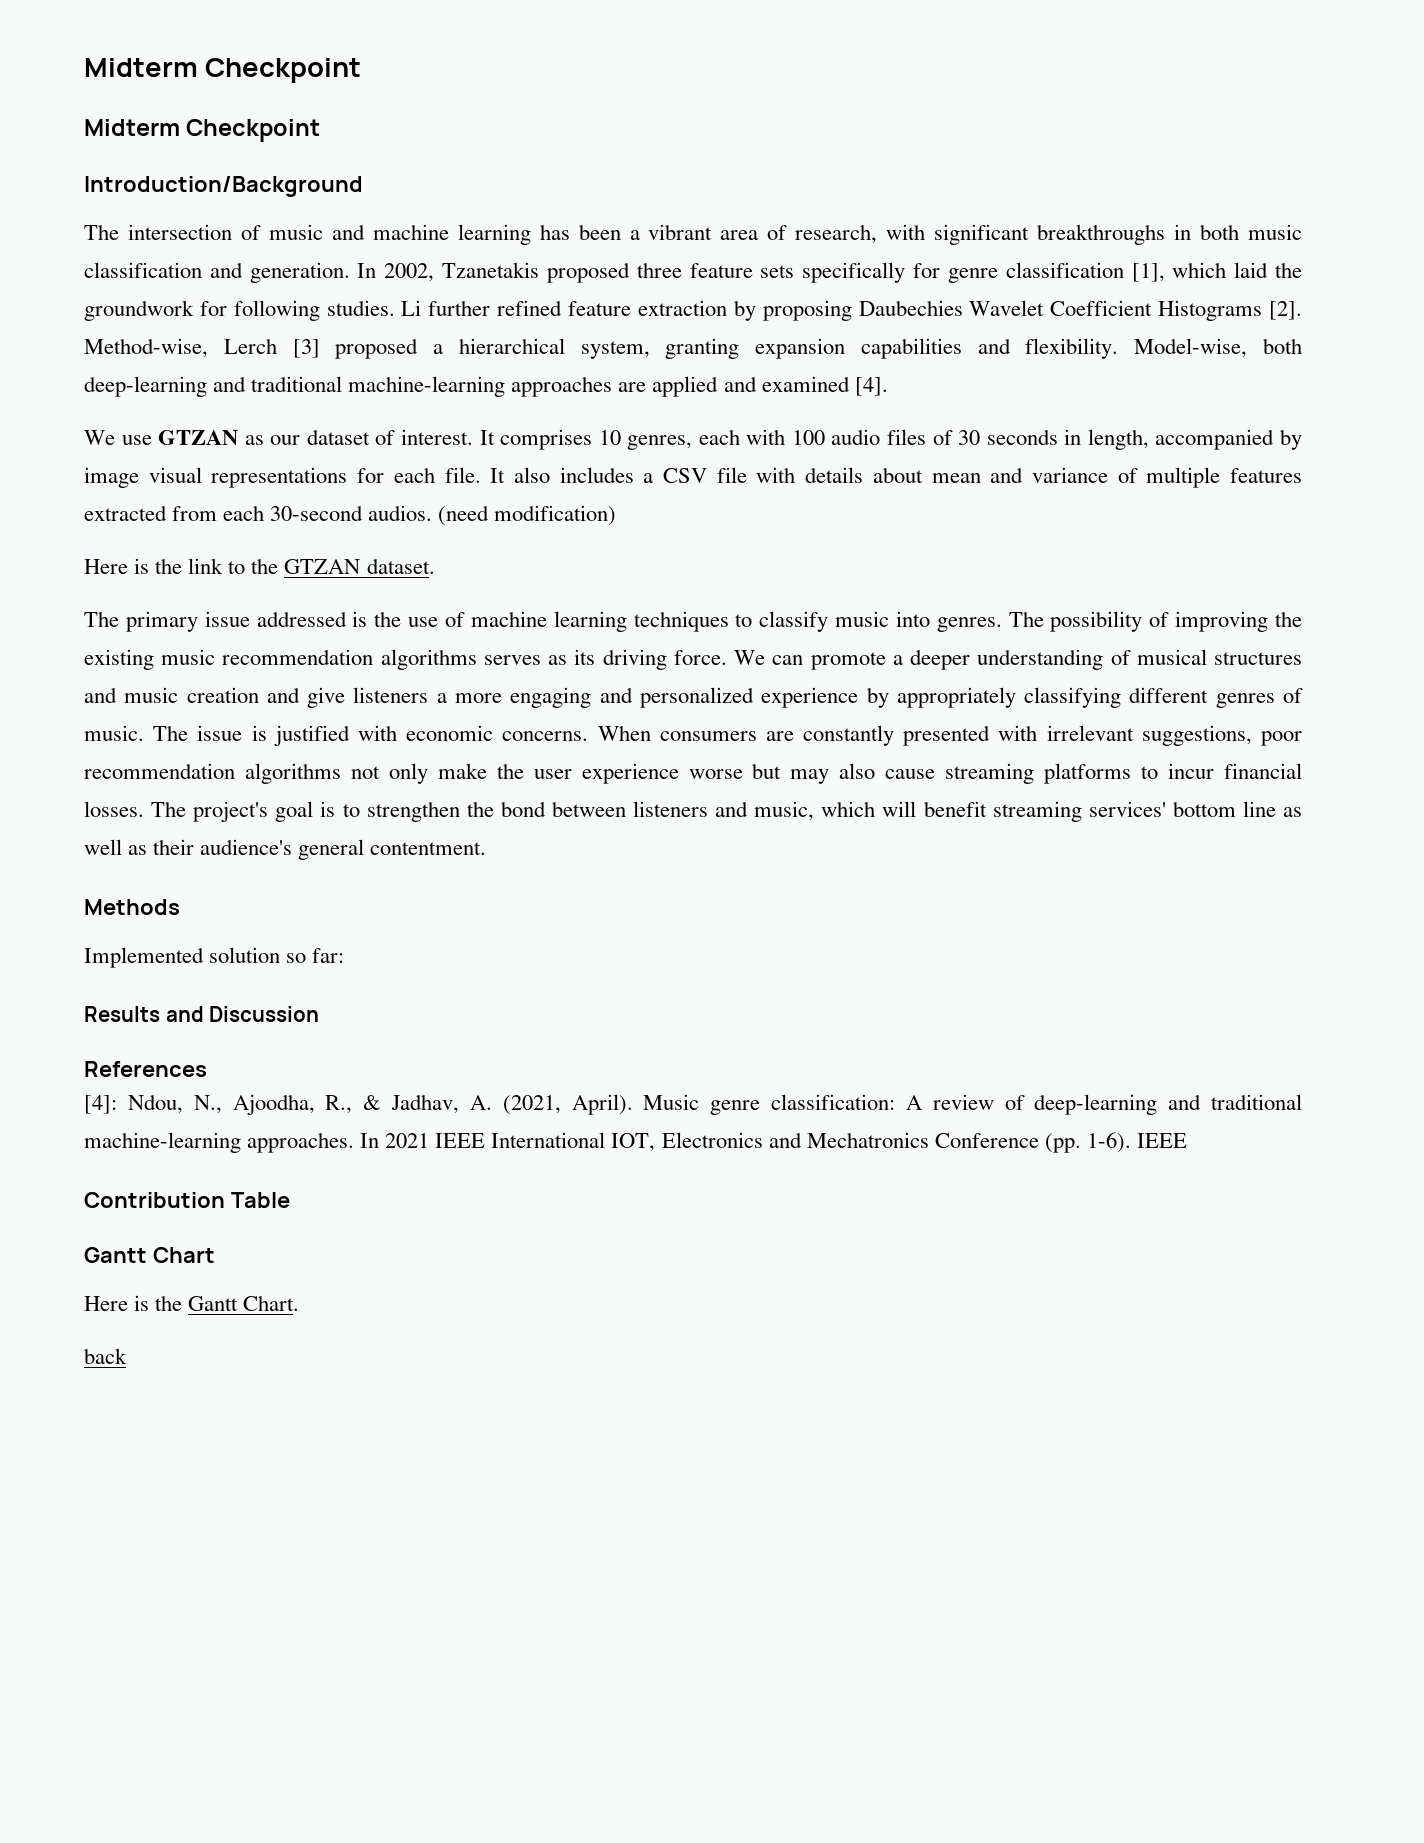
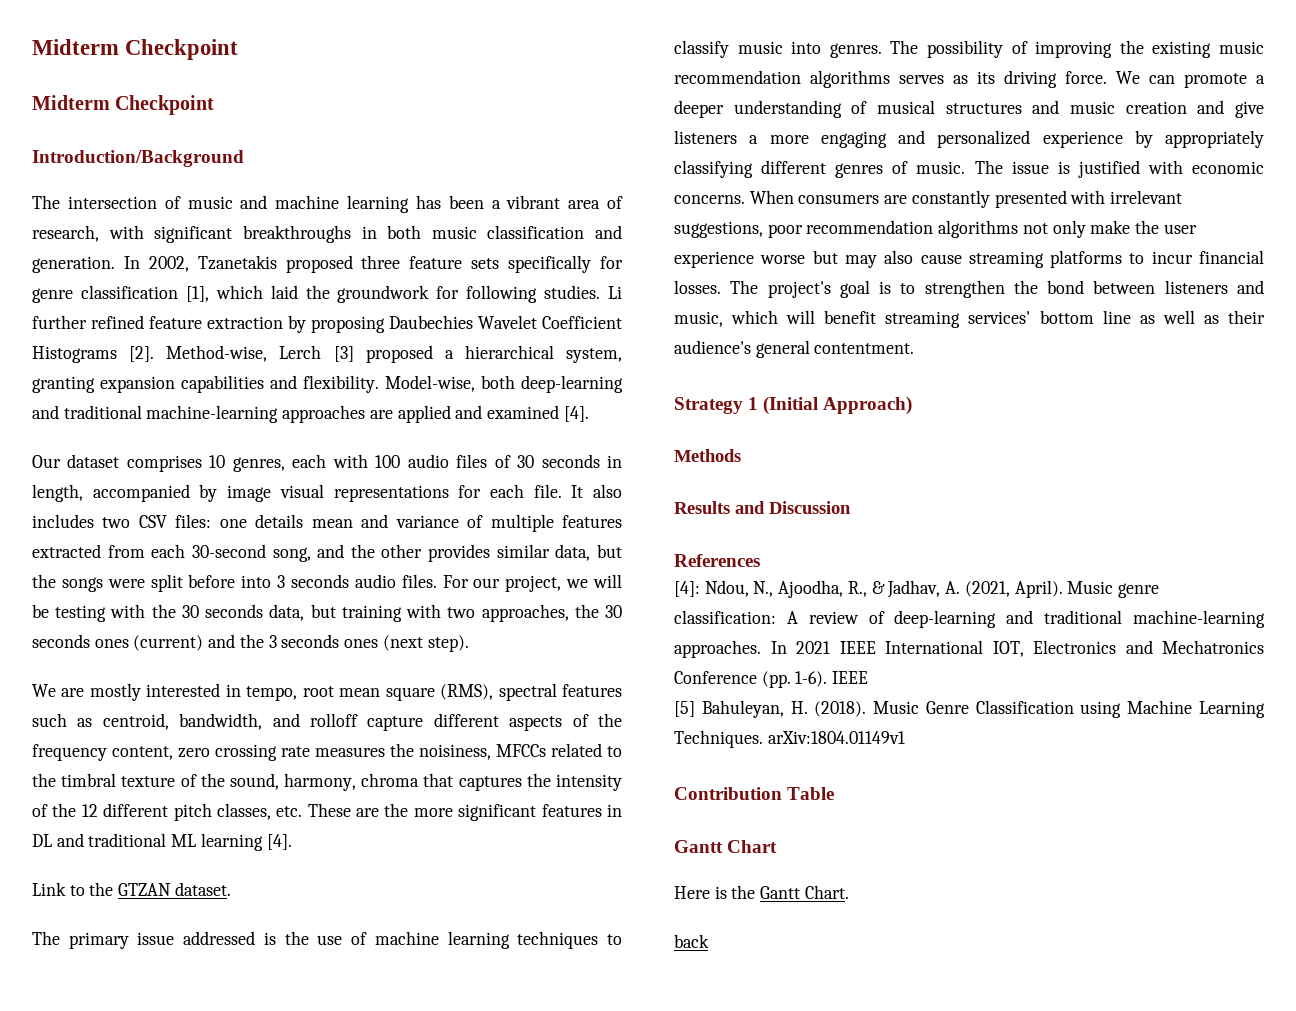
[84,429,495,445] We use GTZAN as our dataset of interest. It -> [32,454,120,468] Our dataset
[643,467,923,483] a CSV file with details about -> [102,514,304,528] two CSV files: one details
[368,505,617,526] [84,558,224,574] audios. (need modification) // Here is the link -> [272,544,622,562] [32,574,622,592] [32,604,622,622] [32,634,469,652] [32,683,622,701] [32,713,622,731] [32,743,622,761] [32,773,622,791] [32,803,623,821] [32,833,292,851] [32,882,66,896] song, and the other provides similar data, but the songs were split before into 3 seconds audio files. For our project, we will be testing with the 30 seconds data, but training with two approaches, the 30 seconds ones (current) and the 3 seconds ones (next step). // We are mostly interested in tempo, root mean square (RMS), spectral features such as centroid, bandwidth, and rolloff capture different aspects of the frequency content, zero crossing rate measures the noisiness, MFCCs related to the timbral texture of the sound, harmony, chroma that captures the intensity of the 12 different pitch classes, etc. These are the more significant features in DL and traditional ML learning [4]. // Link
[84,899,180,915] [84,947,345,968] Methods // Implemented solution so far: -> [674,396,913,415] [674,449,741,462] Strategy 1 (Initial Approach) // Methods
(1187, 1140) none -> [674,700,1265,718] [674,730,905,748] // [5] Bahuleyan, H. (2018). Music Genre Classification using Machine Learning Techniques. arXiv:1804.01149v1

